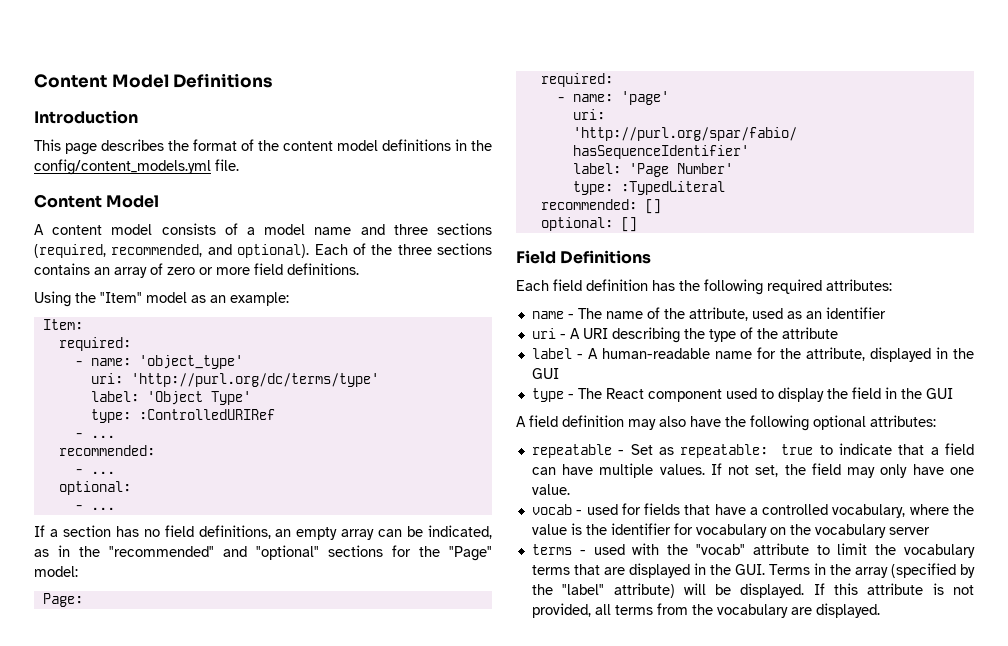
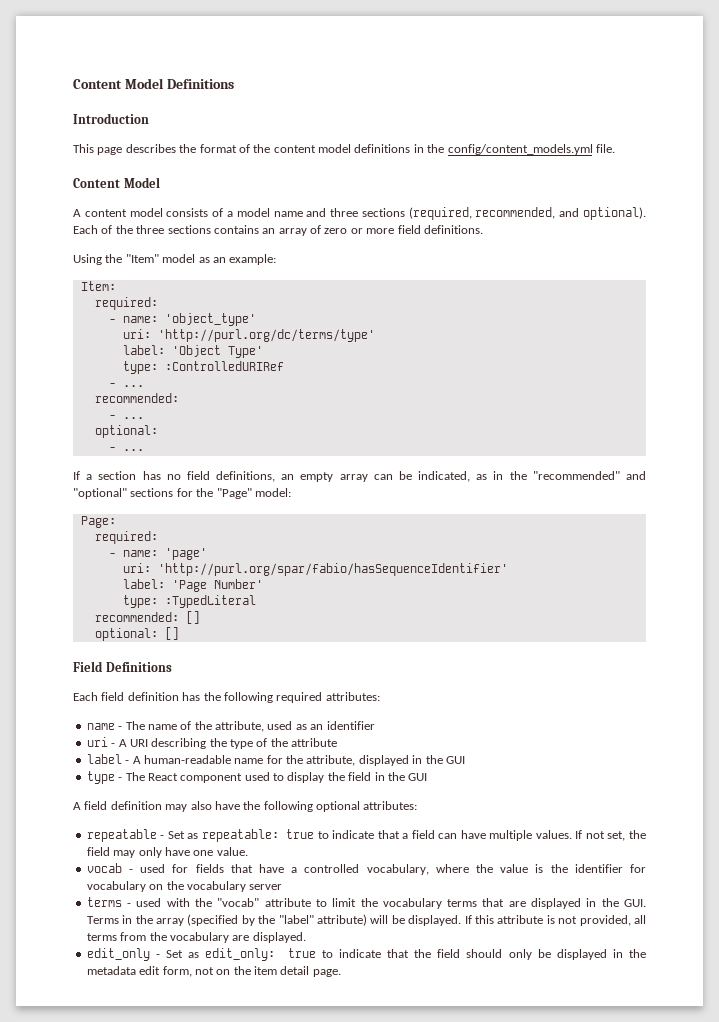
(880, 610) none -> [86,948,647,961] [86,966,341,977] // edit_only - Set as edit_only: true to indicate that the field should only be displayed in the metadata edit form, not on the item detail page.

